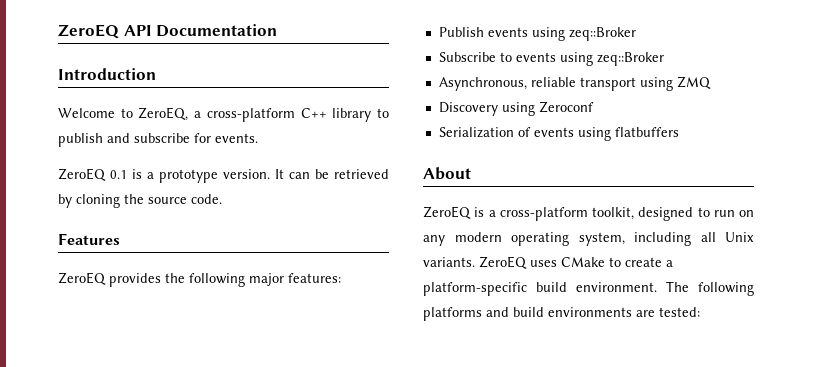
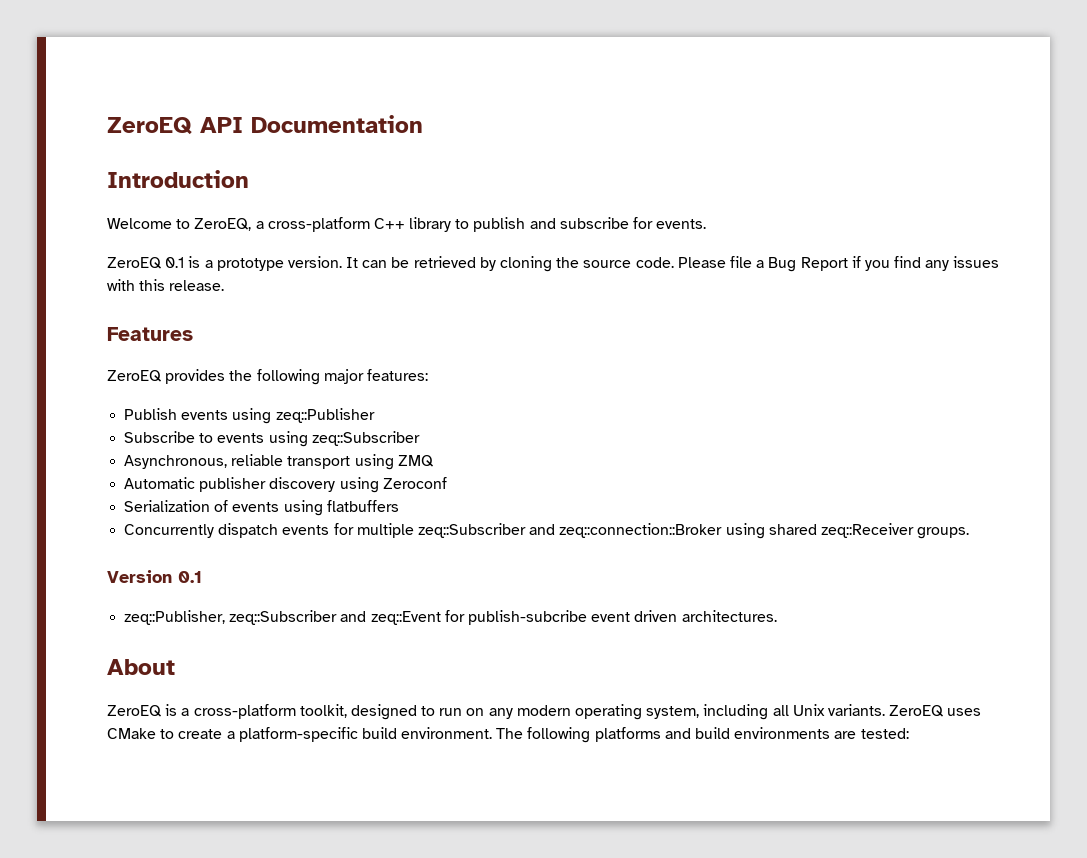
(222, 199) none -> [677,256,1000,272] [107,279,225,291] Please file a Bug Report if you find any issues with this release.
[568,27,636,41] zeq::Broker -> [275,408,375,423] zeq::Publisher
[596,52,664,66] zeq::Broker -> [311,431,420,446] zeq::Subscriber
[438,102,498,116] Discovery -> [124,477,336,492] Automatic publisher discovery
(679, 132) none -> [124,523,970,539] [107,570,202,583] [124,610,777,625] // Concurrently dispatch events for multiple zeq::Subscriber and zeq::connection::Broker using shared zeq::Receiver groups. // Version 0.1 // zeq::Publisher, zeq::Subscriber and zeq::Event for publish-subcribe event driven architectures.

